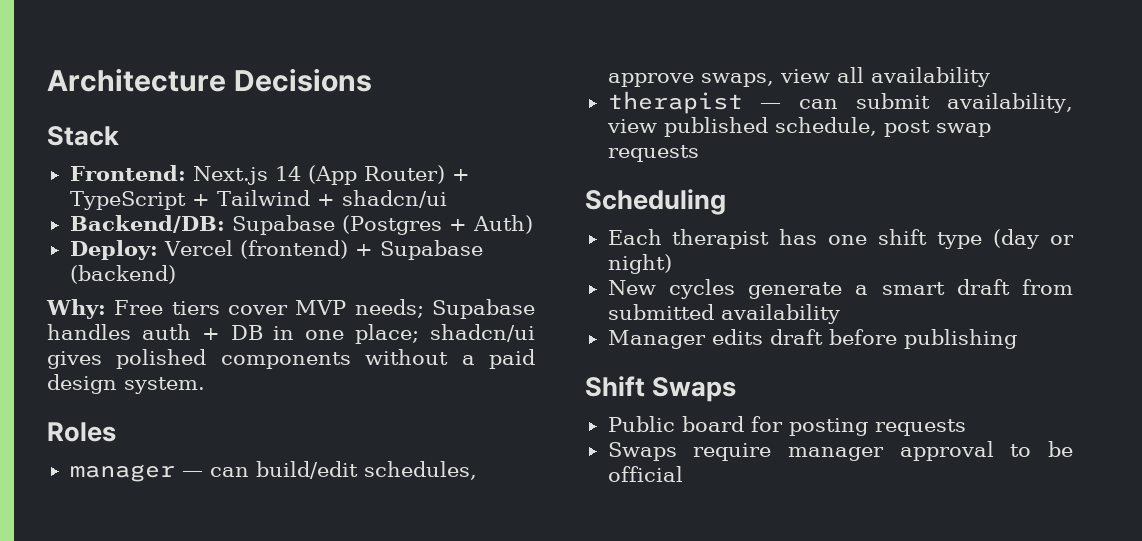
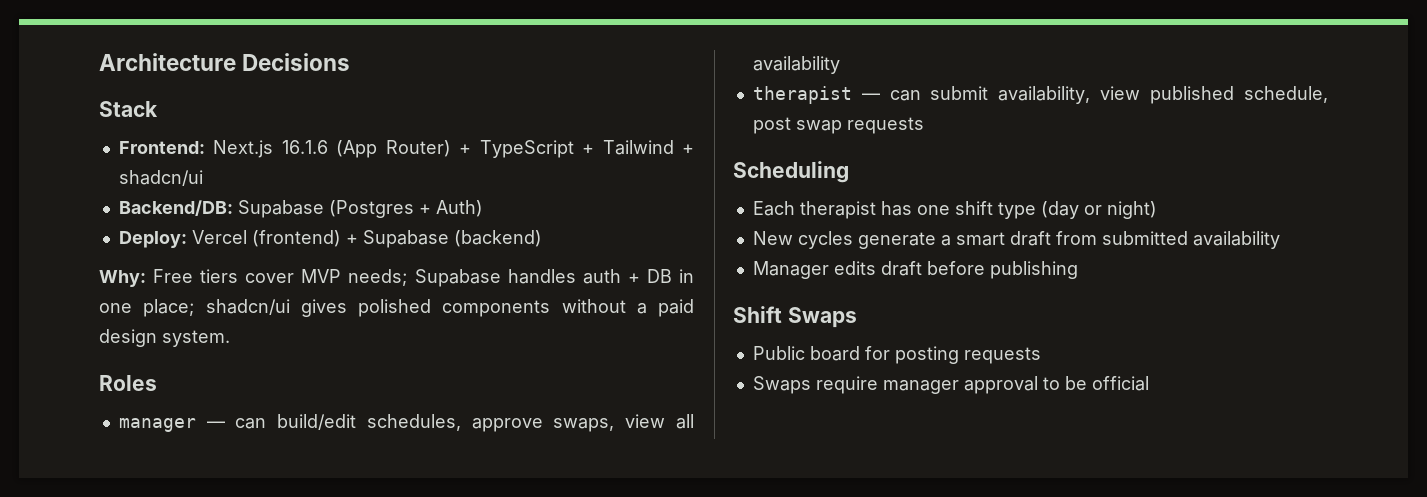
[274,166,301,181] 14 -> [281,140,328,154] 16.1.6

